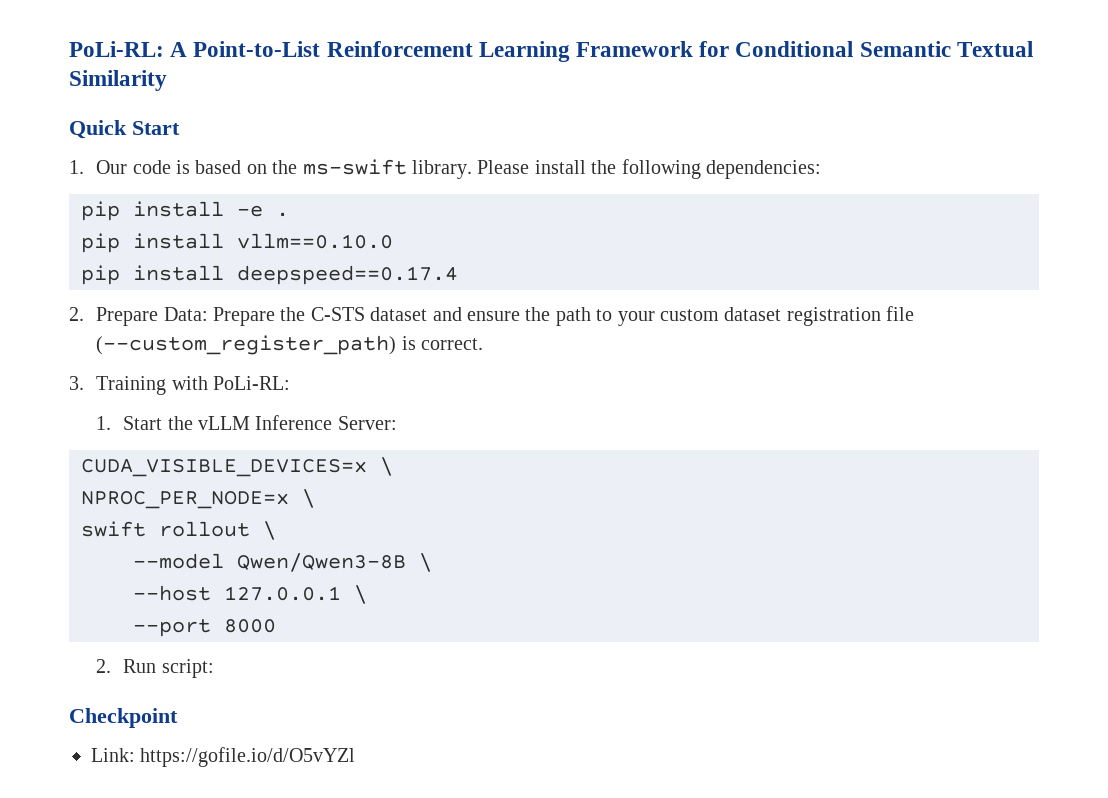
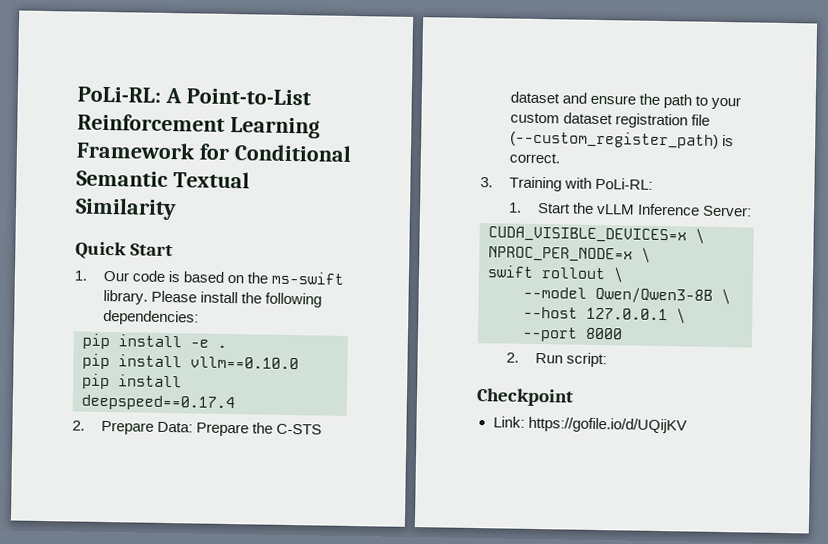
[140,747,356,767] https://gofile.io/d/O5vYZl -> [527,416,687,434] https://gofile.io/d/UQijKV

